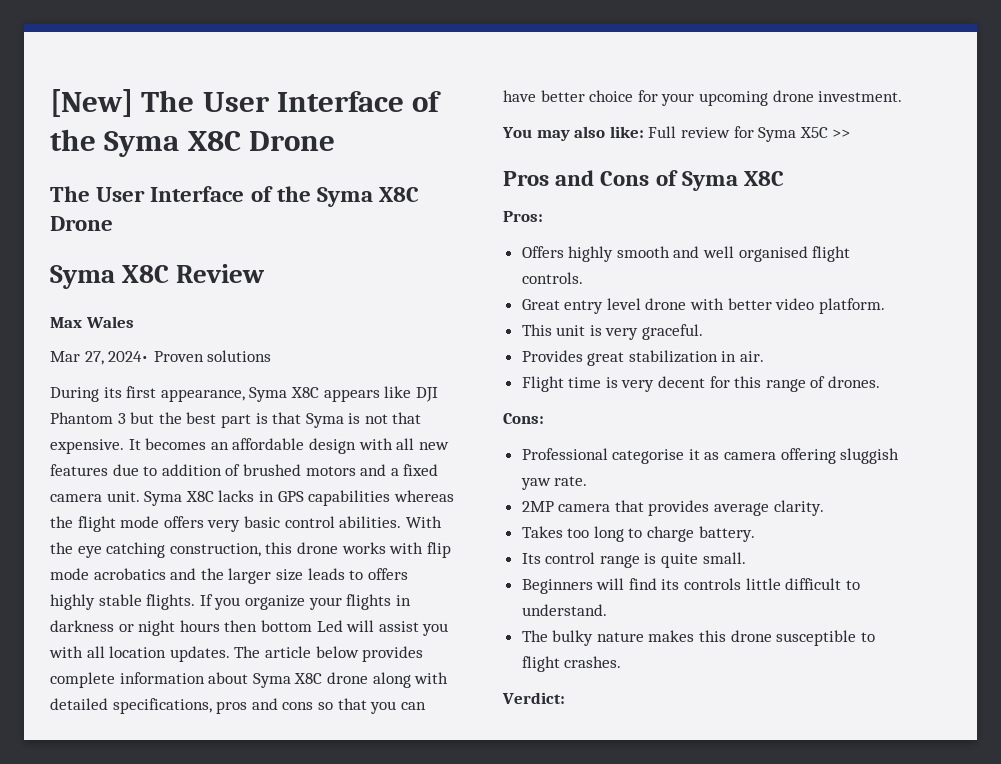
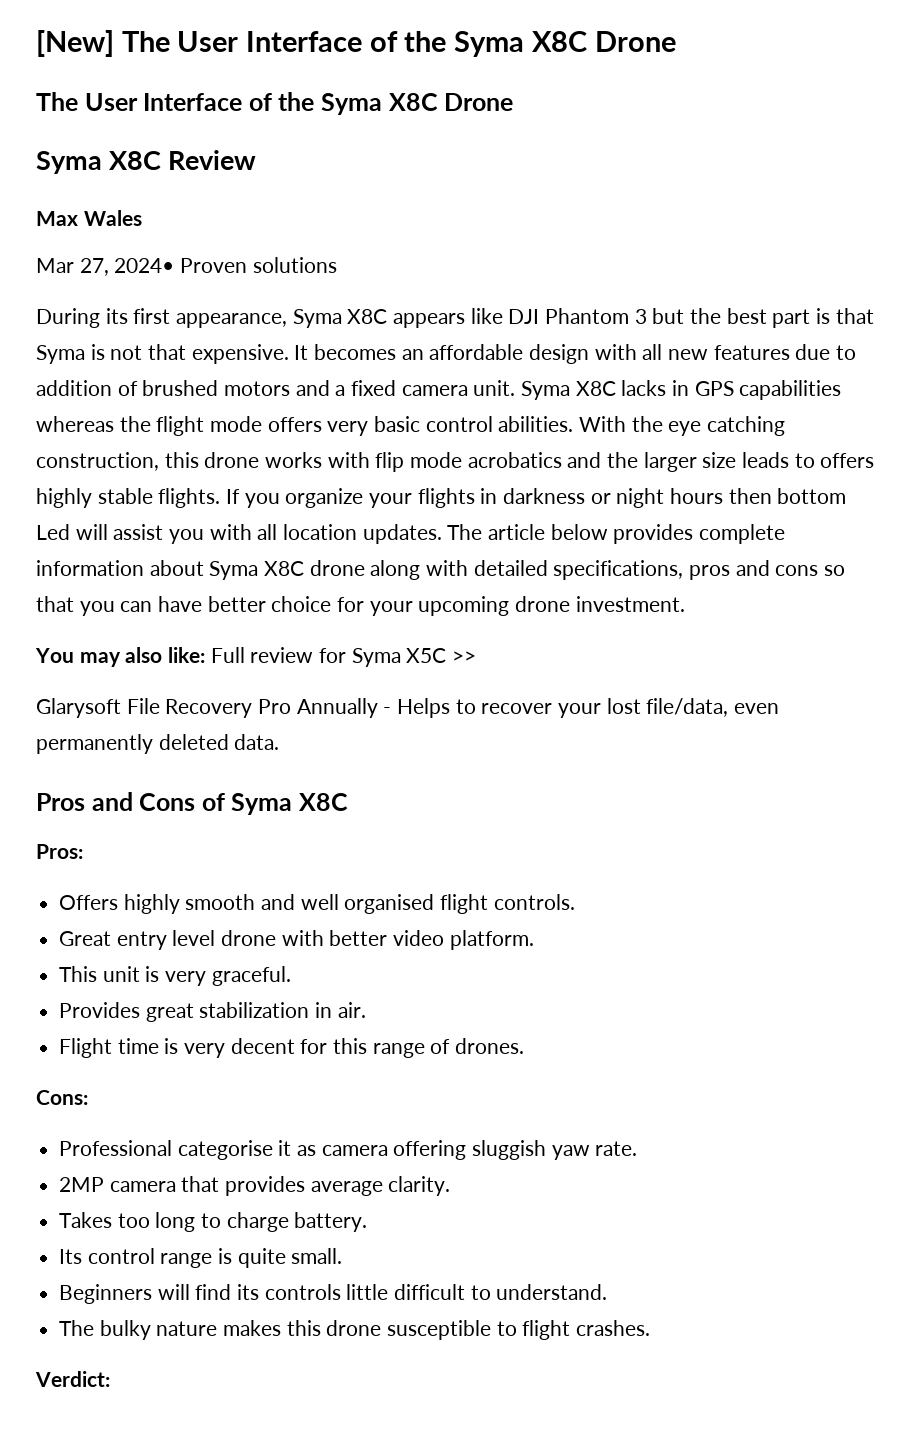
(851, 133) none -> [36,698,780,718] [36,734,280,754] // Glarysoft File Recovery Pro Annually - Helps to recover your lost file/data, even permanently deleted data.

